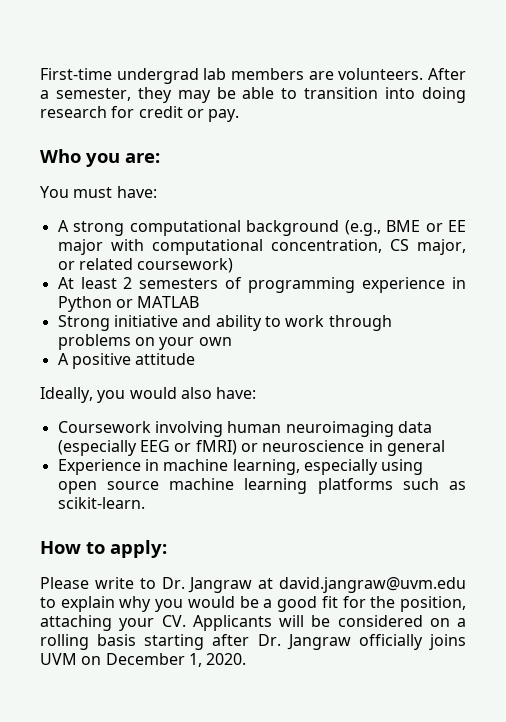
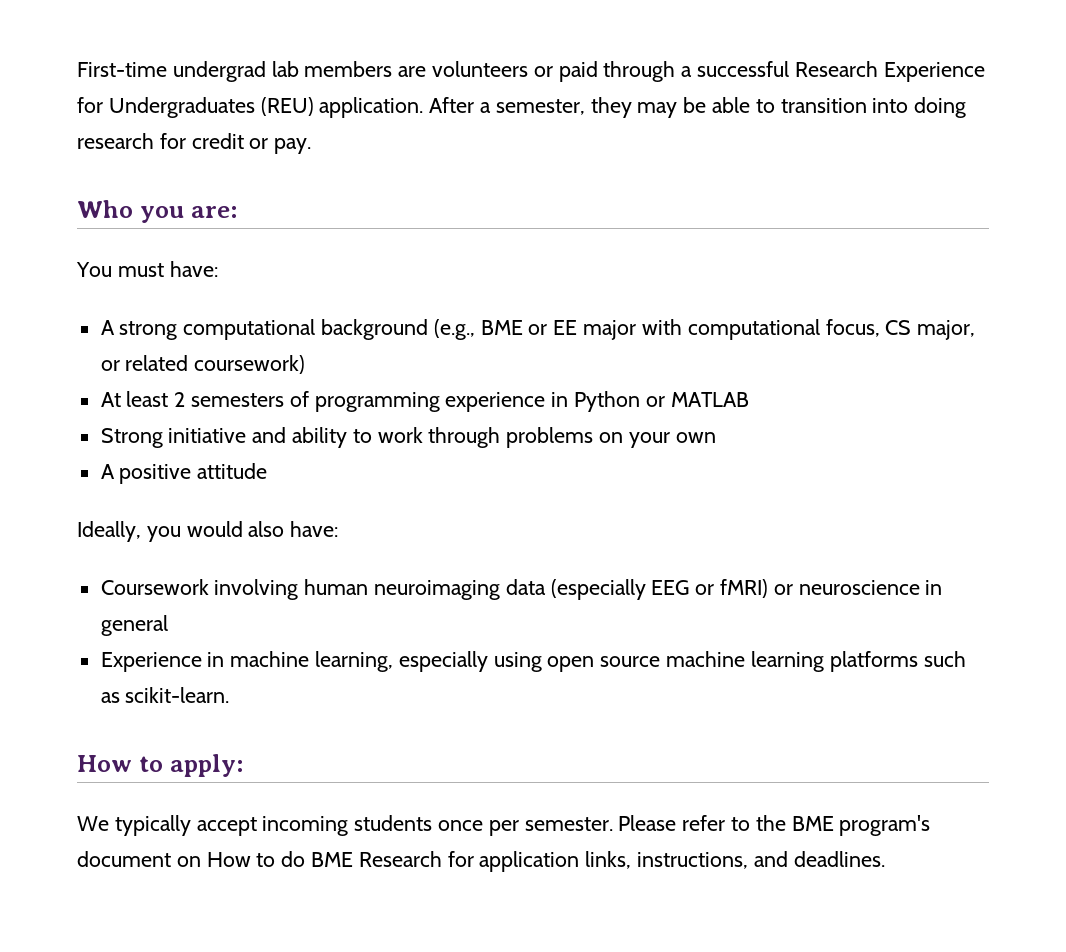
[338,68,424,80] volunteers. -> [432,61,985,82] [77,97,424,118] volunteers or paid through a successful Research Experience for Undergraduates (REU) application.
[270,239,382,253] concentration, -> [825,319,880,337] focus,
[40,577,467,593] [40,596,467,612] [40,615,466,631] [40,634,466,650] [40,653,247,667] Please write to Dr. Jangraw at david.jangraw@uvm.edu to explain why you would be a good fit for the position, attaching your CV. Applicants will be considered on a rolling basis starting after Dr. Jangraw officially joins UVM on December 1, 2020. -> [77,815,931,836] [77,851,885,872] We typically accept incoming students once per semester. Please refer to the BME program's document on How to do BME Research for application links, instructions, and deadlines.

